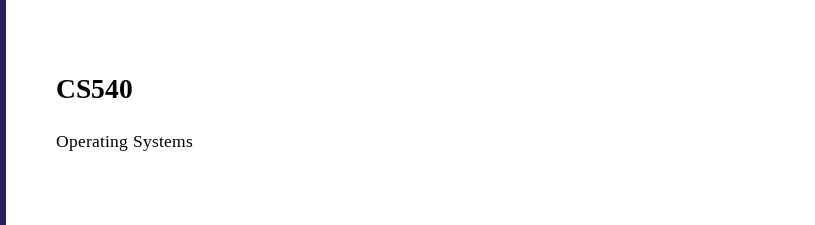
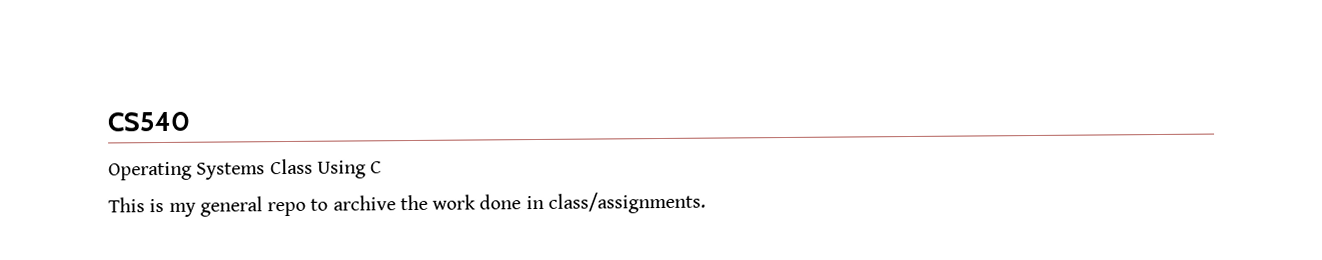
(193, 143) none -> [269,158,383,179] [108,191,706,217] Class Using C // This is my general repo to archive the work done in class/assignments.

